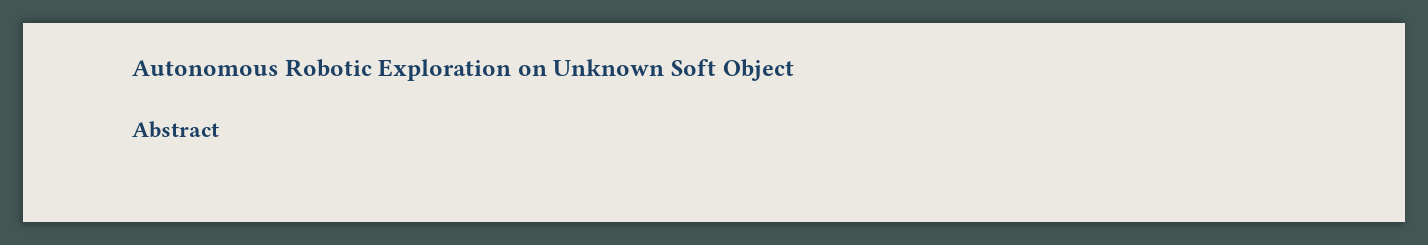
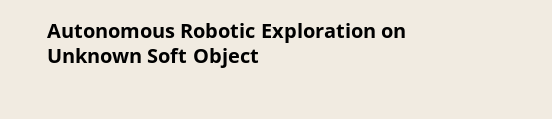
[132,121,219,138] // Abstract -> (259, 58) none

